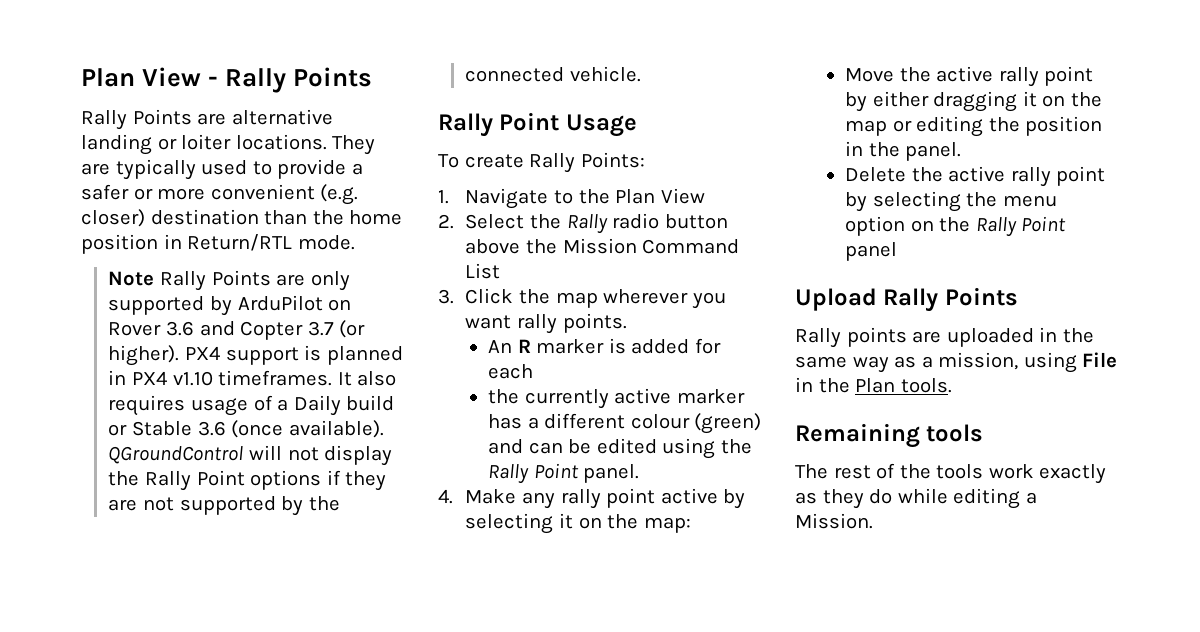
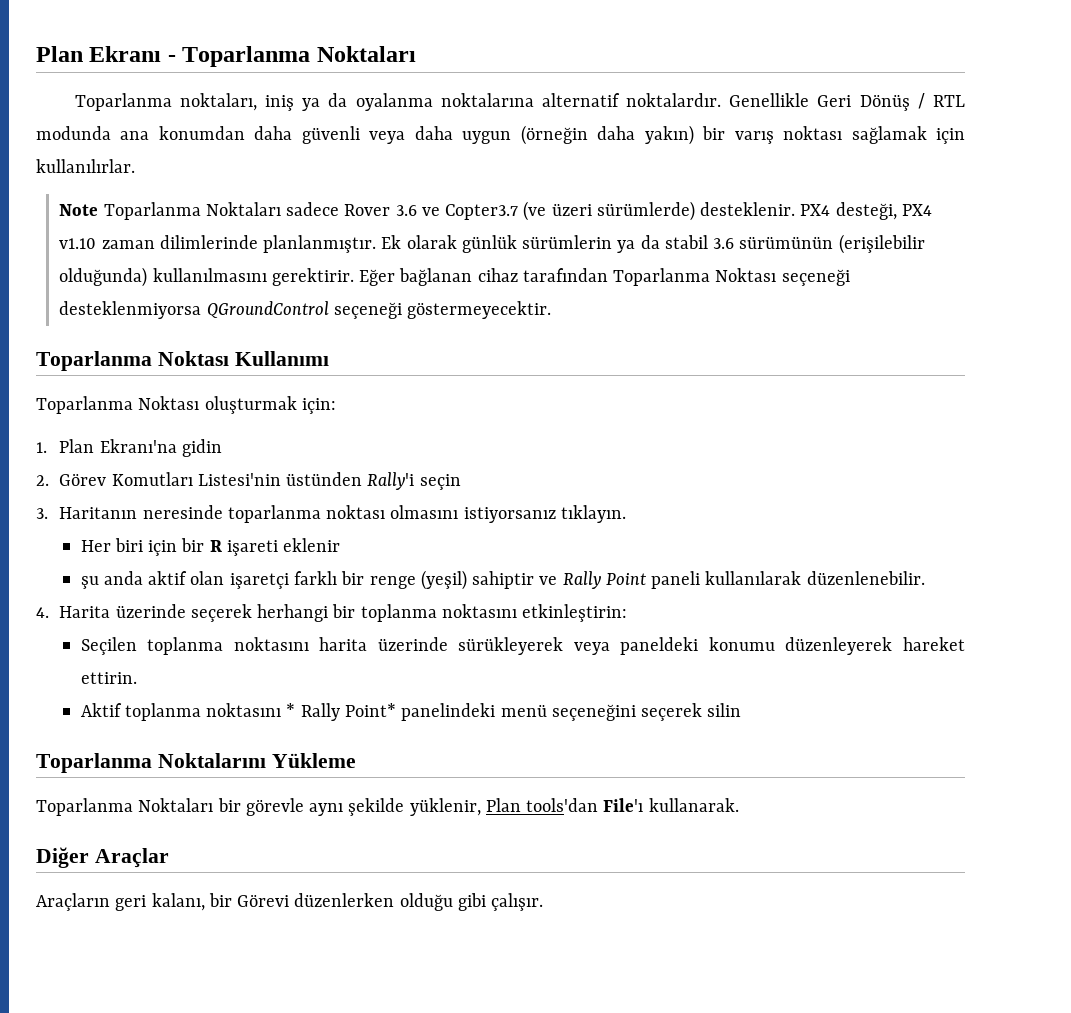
[81,67,373,93] [81,109,333,130] [81,134,376,155] [81,159,363,180] [81,184,359,205] [81,209,403,227] [81,234,355,254] [108,270,350,291] [108,295,352,316] [108,320,366,340] [108,345,403,366] [108,370,397,386] [108,395,395,416] [108,420,384,438] [108,445,393,466] [108,470,387,491] [108,496,340,516] [465,66,641,82] [438,112,637,137] [438,152,645,173] [438,188,705,209] [438,213,728,234] [465,238,740,254] [465,263,501,279] [438,288,726,309] [465,313,627,334] [488,338,721,354] [488,364,534,379] [488,388,745,409] [488,413,762,434] [488,438,752,459] [488,463,640,484] [438,488,746,509] [465,513,691,534] [845,66,1094,87] [845,91,1102,112] [845,116,1103,137] [845,141,962,161] [845,166,1106,187] [845,191,1057,212] [845,216,1067,237] [845,242,898,261] [795,287,1018,312] [795,327,1094,348] [795,352,1118,373] [795,377,952,393] [795,423,984,448] [795,463,1107,484] [795,488,1037,509] [795,513,873,529] Plan View - Rally Points // Rally Points are alternative landing or loiter locations. They are typically used to provide a safer or more convenient (e.g. closer) destination than the home position in Return/RTL mode. // Note Rally Points are only supported by ArduPilot on Rover 3.6 and Copter 3.7 (or higher). PX4 support is planned in PX4 v1.10 timeframes. It also requires usage of a Daily build or Stable 3.6 (once available). QGroundControl will not display the Rally Point options if they are not supported by the connected vehicle. // Rally Point Usage // To create Rally Points: // 1. Navigate to the Plan View // 2. Select the Rally radio button above the Mission Command List // 3. Click the map wherever you want rally points. // An R marker is added for each // the currently active marker has a different colour (green) and can be edited using the Rally Point panel. // 4. Make any rally point active by selecting it on the map: // Move the active rally point by either dragging it on the map or editing the position in the panel. // Delete the active rally point by selecting the menu option on the Rally Point panel // Upload Rally Points // Rally points are uploaded in the same way as a mission, using File in the Plan tools. // Remaining tools // The rest of the tools work exactly as they do while editing a Mission. -> [36,46,416,67] [74,93,966,111] [36,125,965,145] [36,159,135,173] [59,201,932,221] [59,234,925,254] [59,267,850,287] [59,301,552,319] [36,351,329,371] [36,396,336,414] [36,439,222,457] [36,472,461,490] [36,505,626,523] [80,538,341,556] [80,570,925,590] [36,604,628,622] [80,637,965,655] [80,672,137,684] [80,703,742,721] [36,753,356,773] [36,798,739,816] [36,847,169,868] [36,893,544,911] Plan Ekranı - Toparlanma Noktaları // Toparlanma noktaları, iniş ya da oyalanma noktalarına alternatif noktalardır. Genellikle Geri Dönüş / RTL modunda ana konumdan daha güvenli veya daha uygun (örneğin daha yakın) bir varış noktası sağlamak için kullanılırlar. // Note Toparlanma Noktaları sadece Rover 3.6 ve Copter3.7 (ve üzeri sürümlerde) desteklenir. PX4 desteği, PX4 v1.10 zaman dilimlerinde planlanmıştır. Ek olarak günlük sürümlerin ya da stabil 3.6 sürümünün (erişilebilir olduğunda) kullanılmasını gerektirir. Eğer bağlanan cihaz tarafından Toparlanma Noktası seçeneği desteklenmiyorsa QGroundControl seçeneği göstermeyecektir. // Toparlanma Noktası Kullanımı // Toparlanma Noktası oluşturmak için: // 1. Plan Ekranı'na gidin // 2. Görev Komutları Listesi'nin üstünden Rally'i seçin // 3. Haritanın neresinde toparlanma noktası olmasını istiyorsanız tıklayın. // Her biri için bir R işareti eklenir // şu anda aktif olan işaretçi farklı bir renge (yeşil) sahiptir ve Rally Point paneli kullanılarak düzenlenebilir. // 4. Harita üzerinde seçerek herhangi bir toplanma noktasını etkinleştirin: // Seçilen toplanma noktasını harita üzerinde sürükleyerek veya paneldeki konumu düzenleyerek hareket ettirin. // Aktif toplanma noktasını * Rally Point* panelindeki menü seçeneğini seçerek silin // Toparlanma Noktalarını Yükleme // Toparlanma Noktaları bir görevle aynı şekilde yüklenir, Plan tools'dan File'ı kullanarak. // Diğer Araçlar // Araçların geri kalanı, bir Görevi düzenlerken olduğu gibi çalışır.

